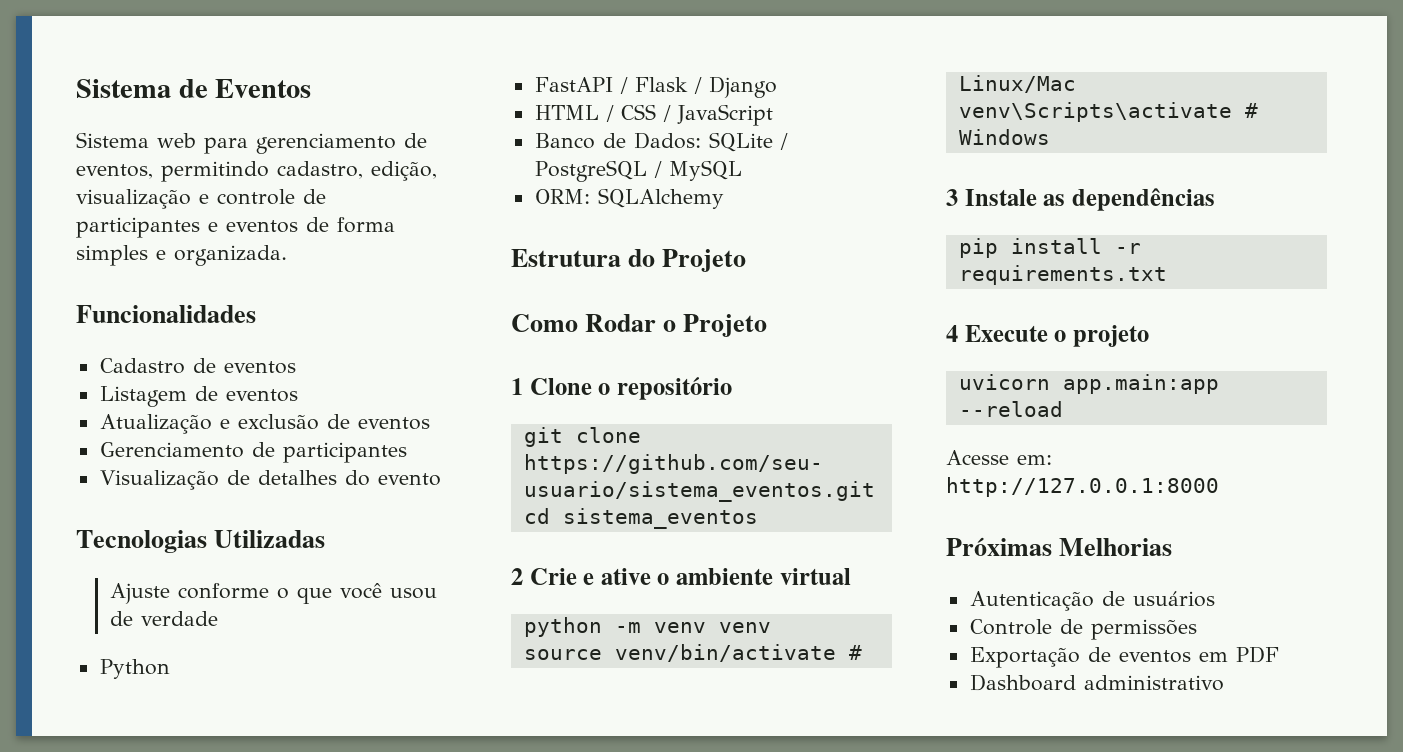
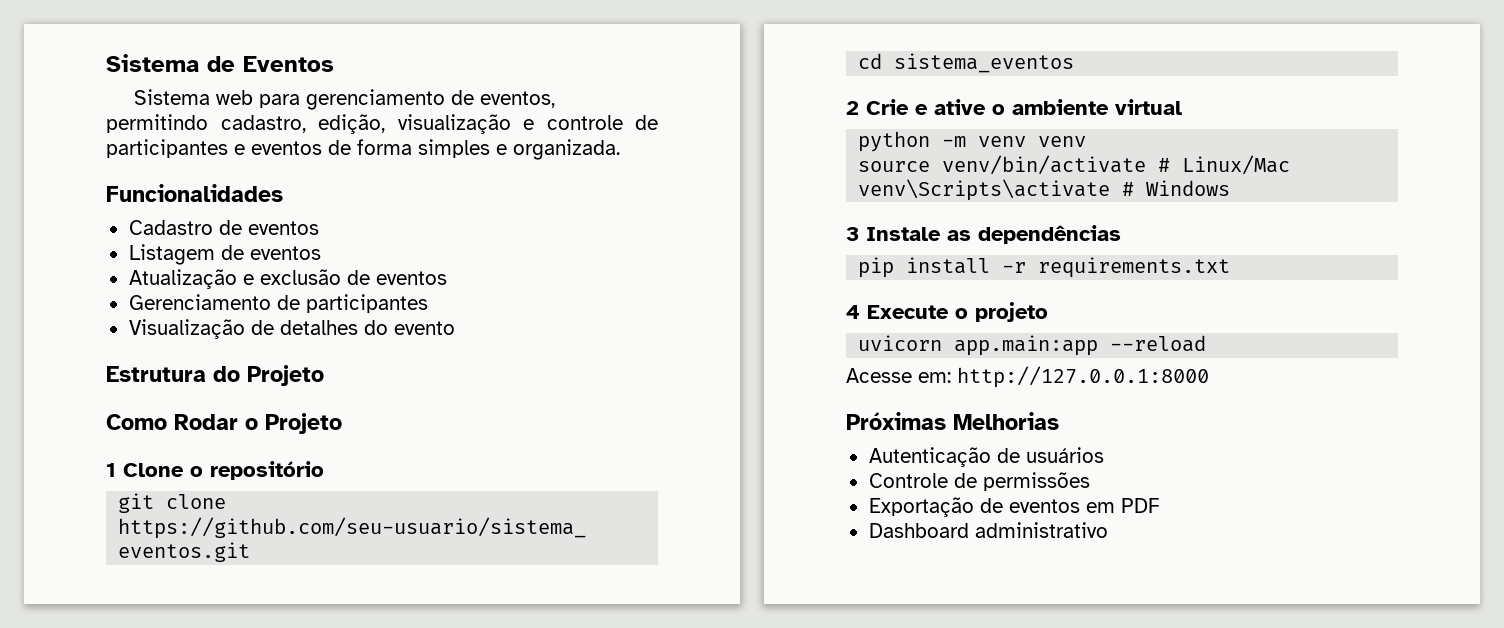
[76,530,326,553] [109,583,437,604] [109,611,218,626] [99,659,170,679] [534,76,777,98] [534,104,773,126] [534,132,788,152] [534,160,742,182] [534,188,724,209] // Tecnologias Utilizadas // Ajuste conforme o que você usou de verdade // Python // FastAPI / Flask / Django // HTML / CSS / JavaScript // Banco de Dados: SQLite / PostgreSQL / MySQL // ORM: SQLAlchemy -> (455, 328) none

